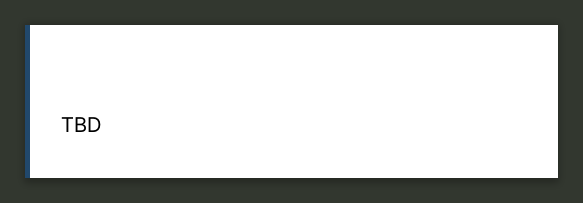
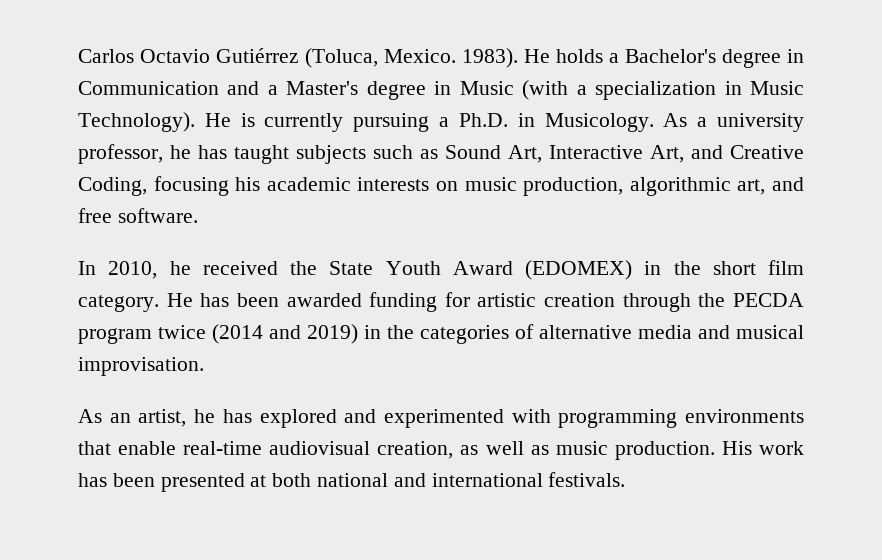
[61,117,101,132] TBD -> [78,48,804,68] [78,80,804,100] [78,112,805,132] [78,144,804,164] [78,176,804,196] [78,208,198,223] [78,260,804,280] [78,292,804,312] [78,324,804,344] [78,357,204,376] [78,409,804,428] [78,441,804,460] [78,472,626,492] Carlos Octavio Gutiérrez (Toluca, Mexico. 1983). He holds a Bachelor's degree in Communication and a Master's degree in Music (with a specialization in Music Technology). He is currently pursuing a Ph.D. in Musicology. As a university professor, he has taught subjects such as Sound Art, Interactive Art, and Creative Coding, focusing his academic interests on music production, algorithmic art, and free software. // In 2010, he received the State Youth Award (EDOMEX) in the short film category. He has been awarded funding for artistic creation through the PECDA program twice (2014 and 2019) in the categories of alternative media and musical improvisation. // As an artist, he has explored and experimented with programming environments that enable real-time audiovisual creation, as well as music production. His work has been presented at both national and international festivals.

